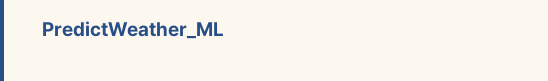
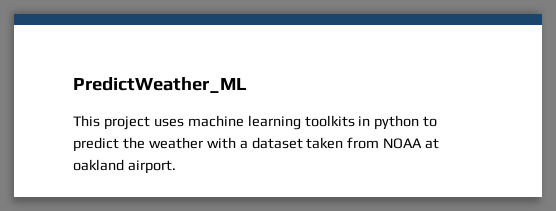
(224, 30) none -> [73,115,438,130] [73,137,440,152] [73,159,176,174] // This project uses machine learning toolkits in python to predict the weather with a dataset taken from NOAA at oakland airport.

